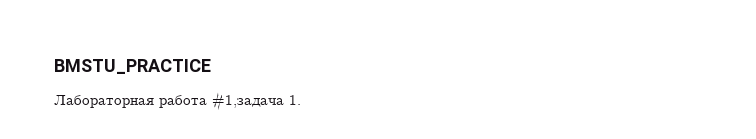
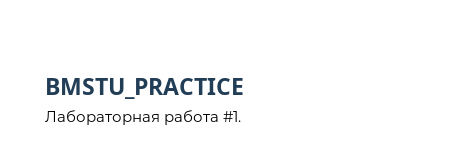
[212,92,301,111] #1,задача 1. -> [223,111,242,122] #1.

